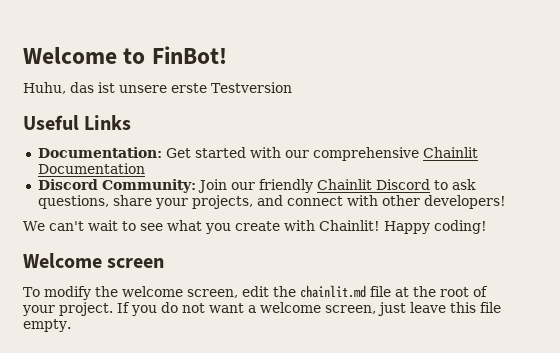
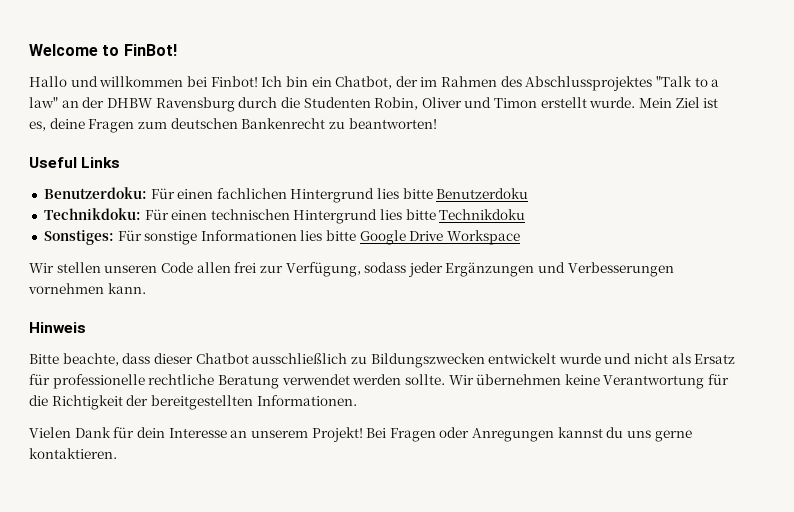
[23,82,292,94] [23,115,132,130] [37,147,478,161] [37,163,145,174] [37,179,476,193] [37,195,506,209] [23,220,487,234] [23,253,165,268] [23,285,488,300] [22,302,501,316] [23,319,71,332] Huhu, das ist unsere erste Testversion // Useful Links // Documentation: Get started with our comprehensive Chainlit Documentation // Discord Community: Join our friendly Chainlit Discord to ask questions, share your projects, and connect with other developers! // We can't wait to see what you create with Chainlit! Happy coding! // Welcome screen // To modify the welcome screen, edit the chainlit.md file at the root of your project. If you do not want a welcome screen, just leave this file empty. -> [29,76,720,91] [29,97,719,112] [29,118,437,133] [29,157,121,168] [43,187,529,203] [43,208,526,224] [43,230,521,245] [29,262,674,277] [28,283,146,294] [29,322,86,333] [29,353,736,368] [29,374,730,389] [29,395,357,410] [29,427,692,442] [29,448,117,459] Hallo und willkommen bei Finbot! Ich bin ein Chatbot, der im Rahmen des Abschlussprojektes "Talk to a law" an der DHBW Ravensburg durch die Studenten Robin, Oliver und Timon erstellt wurde. Mein Ziel ist es, deine Fragen zum deutschen Bankenrecht zu beantworten! // Useful Links // Benutzerdoku: Für einen fachlichen Hintergrund lies bitte Benutzerdoku // Technikdoku: Für einen technischen Hintergrund lies bitte Technikdoku // Sonstiges: Für sonstige Informationen lies bitte Google Drive Workspace // Wir stellen unseren Code allen frei zur Verfügung, sodass jeder Ergänzungen und Verbesserungen vornehmen kann. // Hinweis // Bitte beachte, dass dieser Chatbot ausschließlich zu Bildungszwecken entwickelt wurde und nicht als Ersatz für professionelle rechtliche Beratung verwendet werden sollte. Wir übernehmen keine Verantwortung für die Richtigkeit der bereitgestellten Informationen. // Vielen Dank für dein Interesse an unserem Projekt! Bei Fragen oder Anregungen kannst du uns gerne kontaktieren.

